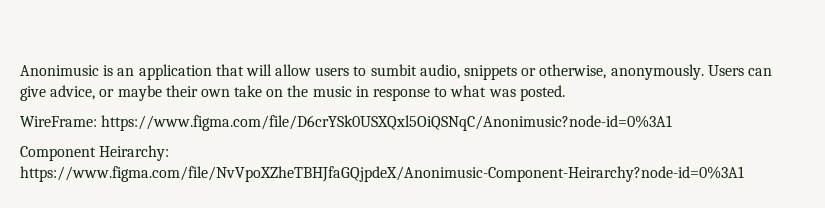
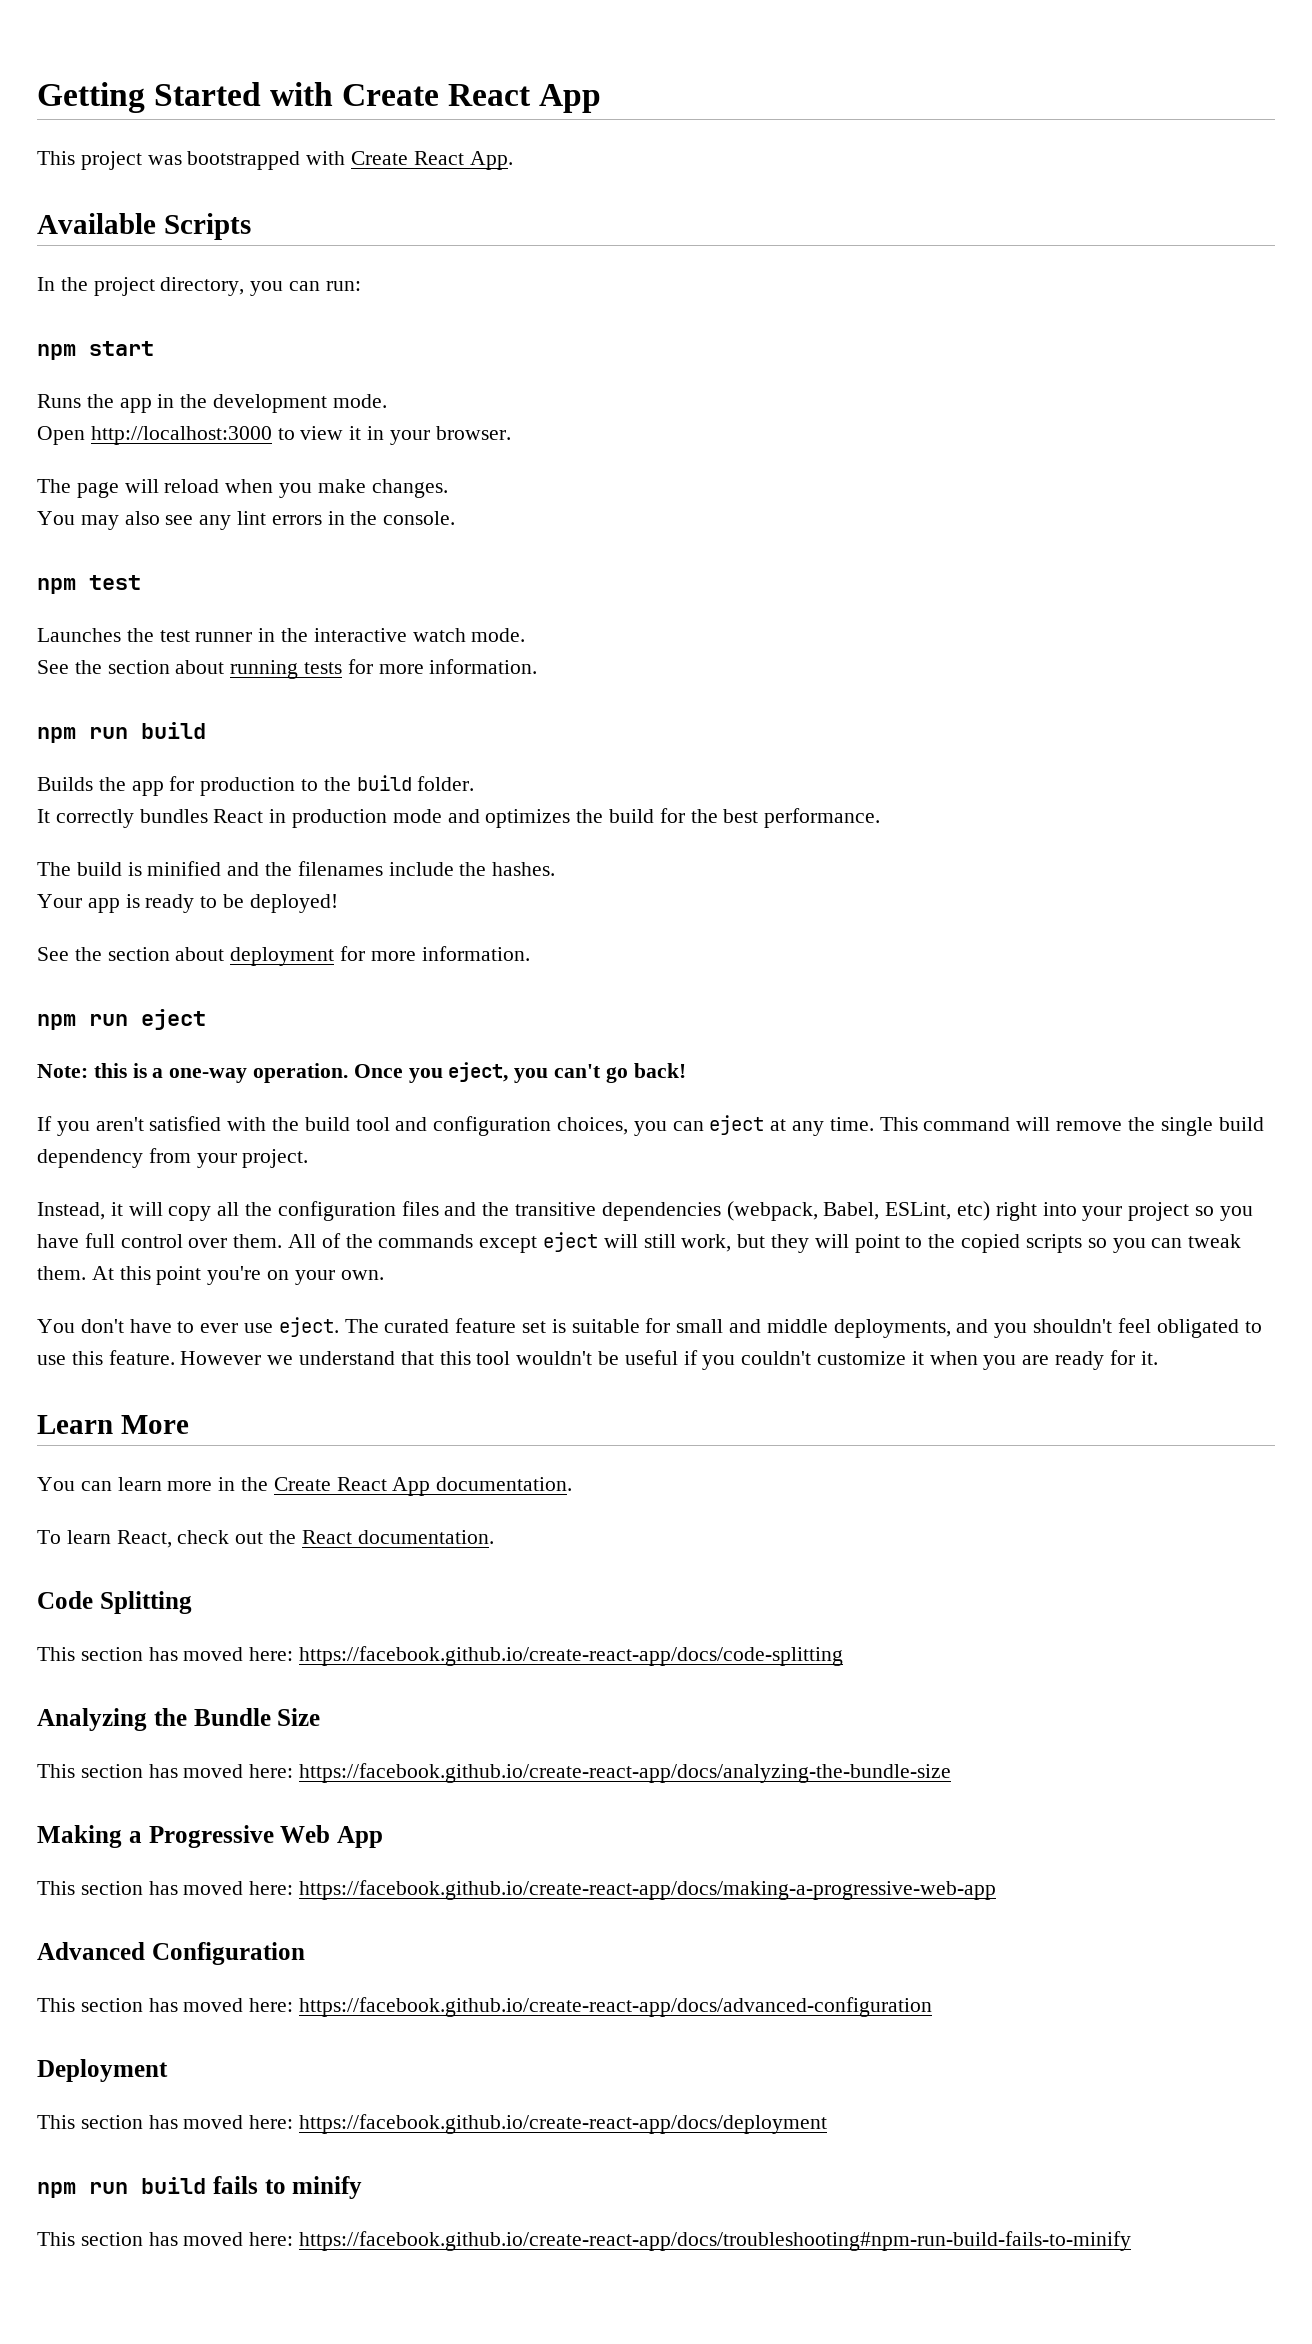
[20,64,772,80] [20,85,565,101] [20,115,673,131] [20,145,170,161] [20,166,744,182] Anonimusic is an application that will allow users to sumbit audio, snippets or otherwise, anonymously. Users can give advice, or maybe their own take on the music in response to what was posted. // WireFrame: https://www.figma.com/file/D6crYSk0USXQxl5OiQSNqC/Anonimusic?node-id=0%3A1 // Component Heirarchy: https://www.figma.com/file/NvVpoXZheTBHJfaGQjpdeX/Anonimusic-Component-Heirarchy?node-id=0%3A1 -> [37,82,602,113] [37,151,513,170] [37,213,251,240] [37,277,361,296] [37,341,154,360] [37,394,387,413] [37,426,511,445] [37,479,448,498] [37,511,456,530] [37,575,141,594] [37,628,526,642] [37,659,538,679] [37,722,206,743] [37,775,475,796] [37,808,881,828] [37,861,556,876] [37,894,338,913] [37,946,530,966] [37,1009,206,1030] [37,1062,686,1083] [37,1115,1264,1136] [37,1148,309,1168] [37,1201,1253,1221] [37,1232,1242,1253] [37,1266,384,1285] [37,1317,1262,1338] [37,1350,1158,1370] [37,1415,189,1434] [37,1477,573,1496] [37,1530,494,1548] [37,1591,192,1614] [37,1646,844,1666] [37,1708,321,1731] [37,1763,952,1783] [37,1825,383,1848] [37,1880,997,1900] [37,1942,305,1965] [37,1997,933,2017] [37,2059,168,2082] [37,2114,828,2134] [37,2176,363,2199] [37,2231,1132,2251] Getting Started with Create React App // This project was bootstrapped with Create React App. // Available Scripts // In the project directory, you can run: // npm start // Runs the app in the development mode. // Open http://localhost:3000 to view it in your browser. // The page will reload when you make changes. // You may also see any lint errors in the console. // npm test // Launches the test runner in the interactive watch mode. // See the section about running tests for more information. // npm run build // Builds the app for production to the build folder. // It correctly bundles React in production mode and optimizes the build for the best performance. // The build is minified and the filenames include the hashes. // Your app is ready to be deployed! // See the section about deployment for more information. // npm run eject // Note: this is a one-way operation. Once you eject, you can't go back! // If you aren't satisfied with the build tool and configuration choices, you can eject at any time. This command will remove the single build dependency from your project. // Instead, it will copy all the configuration files and the transitive dependencies (webpack, Babel, ESLint, etc) right into your project so you have full control over them. All of the commands except eject will still work, but they will point to the copied scripts so you can tweak them. At this point you're on your own. // You don't have to ever use eject. The curated feature set is suitable for small and middle deployments, and you shouldn't feel obligated to use this feature. However we understand that this tool wouldn't be useful if you couldn't customize it when you are ready for it. // Learn More // You can learn more in the Create React App documentation. // To learn React, check out the React documentation. // Code Splitting // This section has moved here: https://facebook.github.io/create-react-app/docs/code-splitting // Analyzing the Bundle Size // This section has moved here: https://facebook.github.io/create-react-app/docs/analyzing-the-bundle-size // Making a Progressive Web App // This section has moved here: https://facebook.github.io/create-react-app/docs/making-a-progressive-web-app // Advanced Configuration // This section has moved here: https://facebook.github.io/create-react-app/docs/advanced-configuration // Deployment // This section has moved here: https://facebook.github.io/create-react-app/docs/deployment // npm run build fails to minify // This section has moved here: https://facebook.github.io/create-react-app/docs/troubleshooting#npm-run-build-fails-to-minify

